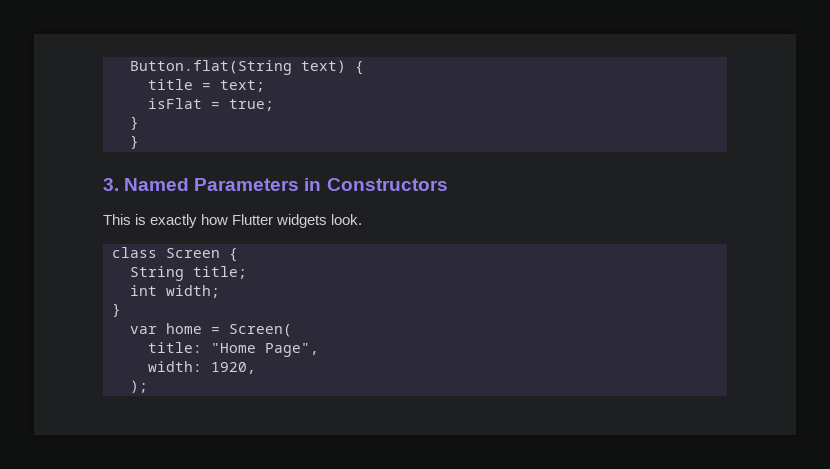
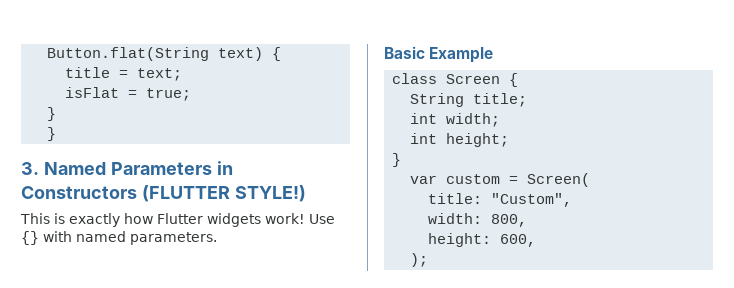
(448, 184) none -> [141,185,306,202] (FLUTTER STYLE!)
[331,214,363,225] look. -> [265,213,335,224] [21,231,217,245] [384,46,494,63] work! Use {} with named parameters. // Basic Example
(220, 291) none -> [410,133,510,147] // int height;
[166,323,202,334] home -> [446,174,501,184] custom
[211,343,319,357] "Home Page", -> [491,193,573,207] "Custom",
[211,362,256,374] 1920, -> [491,214,528,227] [428,233,537,247] 800, // height: 600,

